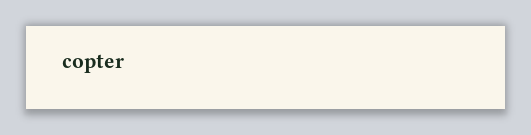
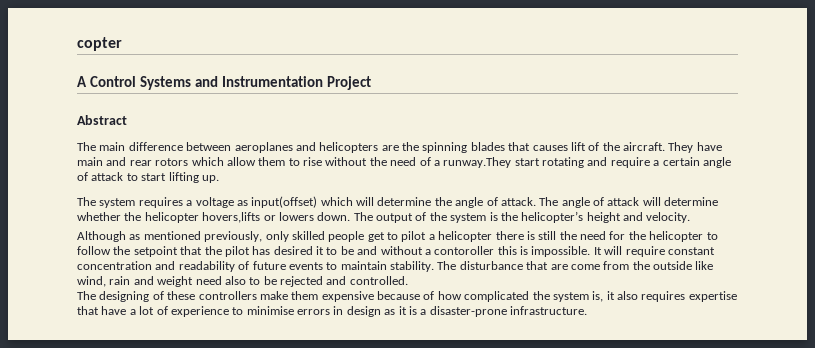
(124, 63) none -> [77,76,371,90] [77,115,127,125] [77,142,722,153] [77,157,731,168] [77,172,219,183] [77,196,719,208] [77,211,691,223] [77,231,718,242] [77,246,715,257] [77,261,714,272] [77,276,408,287] [77,291,737,302] [77,306,587,317] // A Control Systems and Instrumentation Project // Abstract // The main difference between aeroplanes and helicopters are the spinning blades that causes lift of the aircraft. They have main and rear rotors which allow them to rise without the need of a runway.They start rotating and require a certain angle of attack to start lifting up. // The system requires a voltage as input(offset) which will determine the angle of attack. The angle of attack will determine whether the helicopter hovers,lifts or lowers down. The output of the system is the helicopter’s height and velocity. // Although as mentioned previously, only skilled people get to pilot a helicopter there is still the need for the helicopter to follow the setpoint that the pilot has desired it to be and without a contoroller this is impossible. It will require constant concentration and readability of future events to maintain stability. The disturbance that are come from the outside like wind, rain and weight need also to be rejected and controlled. // The designing of these controllers make them expensive because of how complicated the system is, it also requires expertise that have a lot of experience to minimise errors in design as it is a disaster-prone infrastructure.

